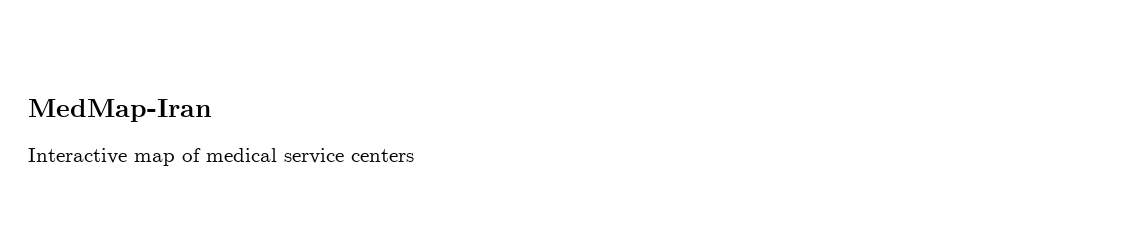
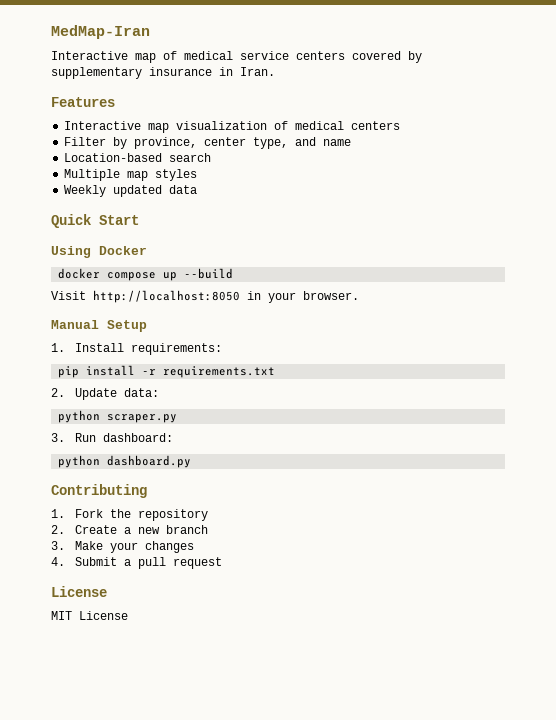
(414, 155) none -> [352,51,422,63] [51,67,275,79] [51,97,115,107] [64,121,401,133] [64,137,352,149] [64,153,212,162] [64,169,198,181] [64,185,198,197] [51,214,139,228] [51,246,147,258] [58,268,234,281] [51,290,359,303] [51,320,147,332] [51,343,222,355] [58,365,276,378] [51,388,159,400] [58,410,178,423] [51,433,173,442] [58,455,192,468] [51,484,147,498] [51,509,208,521] [51,525,208,534] [51,541,194,553] [51,557,222,569] [51,586,107,597] [51,611,128,620] covered by supplementary insurance in Iran. // Features // Interactive map visualization of medical centers // Filter by province, center type, and name // Location-based search // Multiple map styles // Weekly updated data // Quick Start // Using Docker // docker compose up --build // Visit http://localhost:8050 in your browser. // Manual Setup // 1. Install requirements: // pip install -r requirements.txt // 2. Update data: // python scraper.py // 3. Run dashboard: // python dashboard.py // Contributing // 1. Fork the repository // 2. Create a new branch // 3. Make your changes // 4. Submit a pull request // License // MIT License

